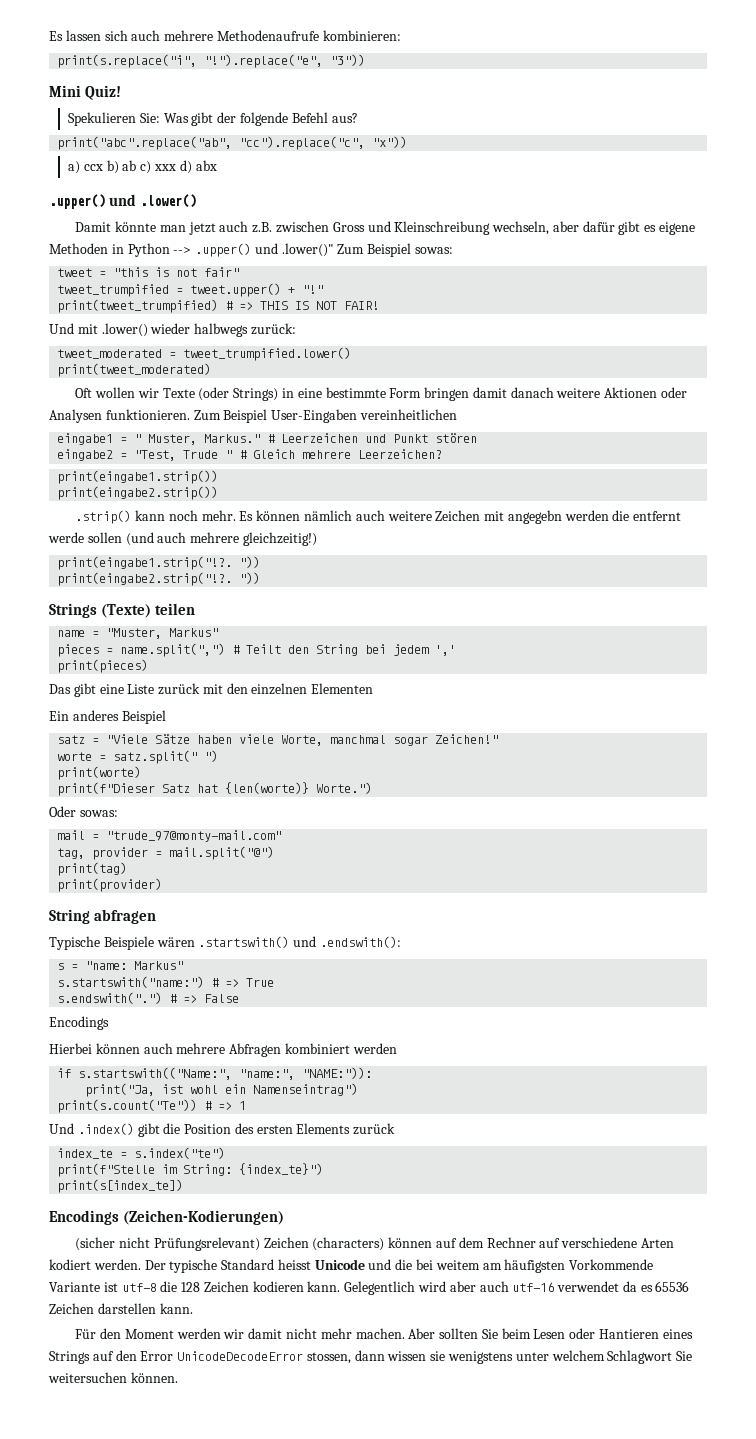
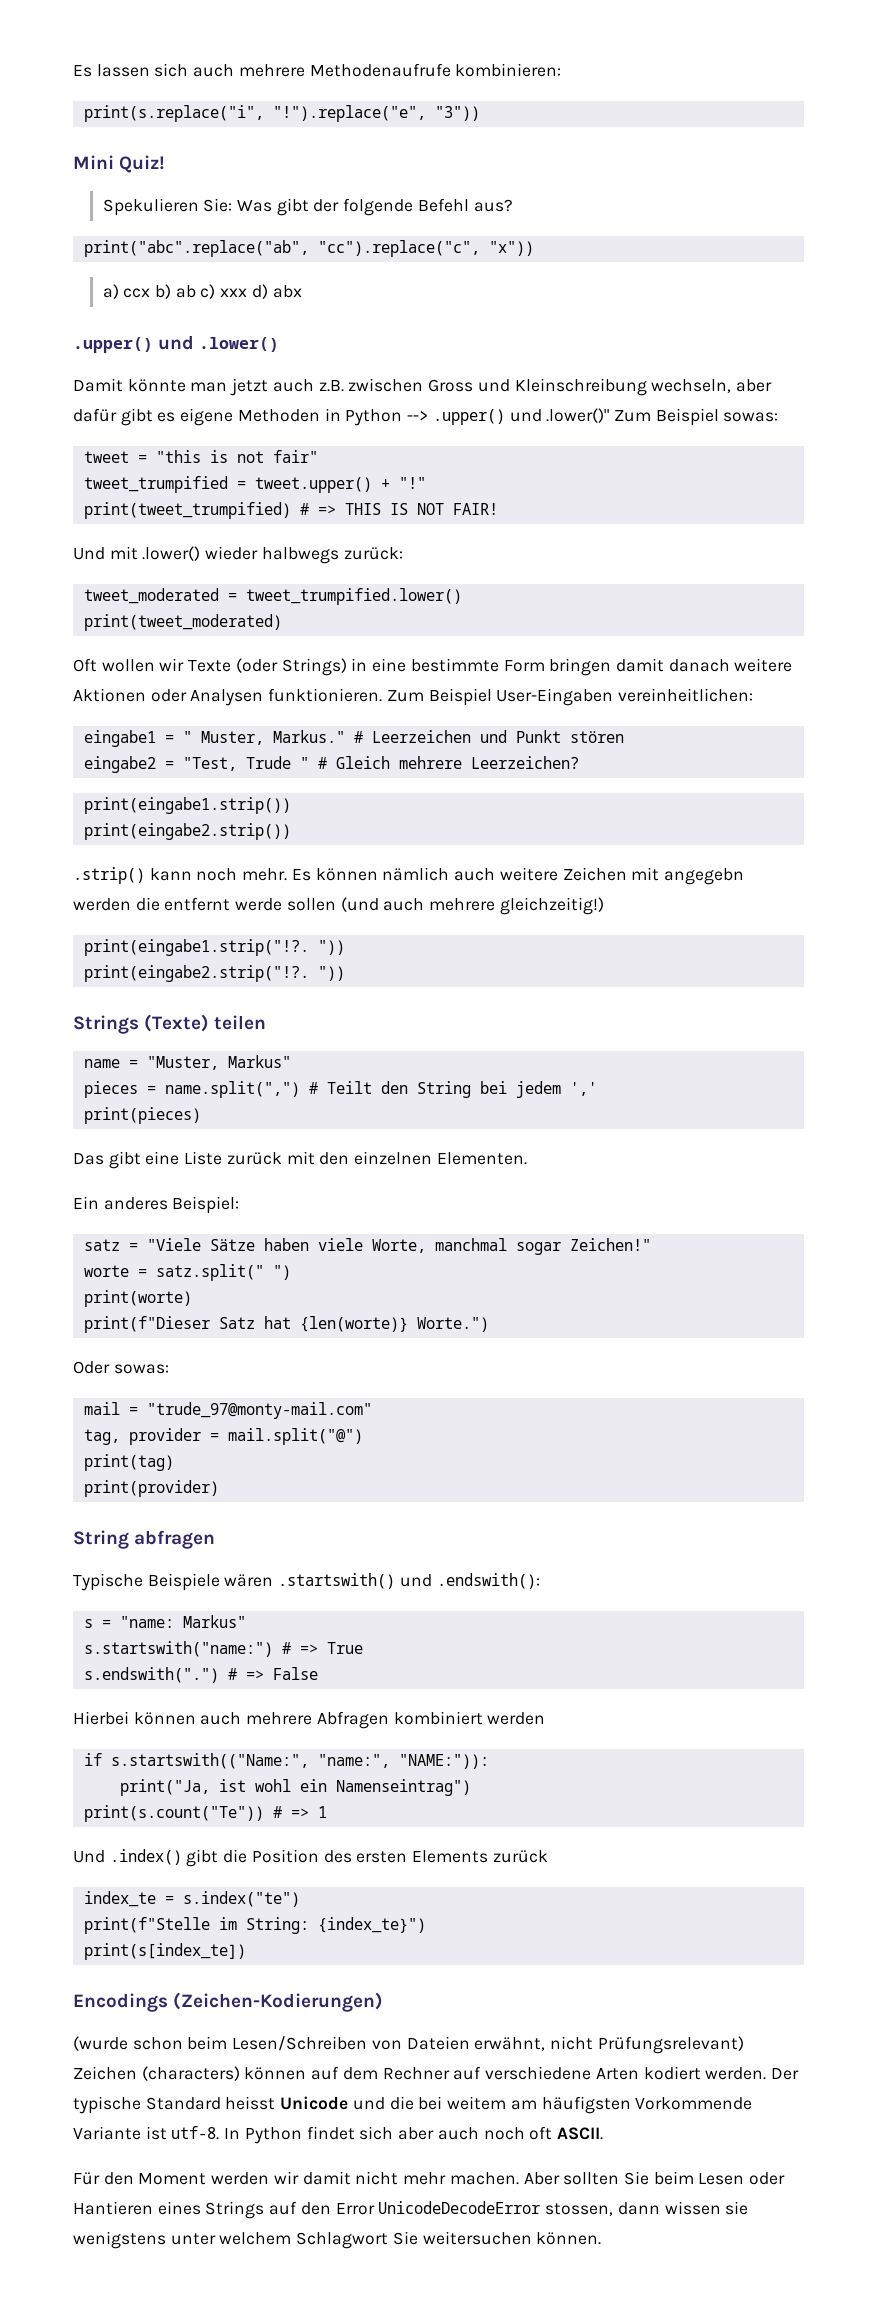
[359,409,457,420] vereinheitlichen -> [618,688,754,702] vereinheitlichen:
[311,683,374,694] Elementen -> [436,1152,527,1165] Elementen.
[121,710,166,724] Beispiel -> [172,1196,240,1214] Beispiel:
[49,1016,109,1030] // Encodings -> (318, 1673) none
[75,1237,116,1251] (sicher -> [73,2036,546,2051] (wurde schon beim Lesen/Schreiben von Dateien erwähnt,
[121,1281,690,1295] [49,1303,193,1314] utf-8 die 128 Zeichen kodieren kann. Gelegentlich wird aber auch utf-16 verwendet da es 65536 Zeichen darstellen kann. -> [171,2126,603,2144] utf-8. In Python findet sich aber auch noch oft ASCII.

